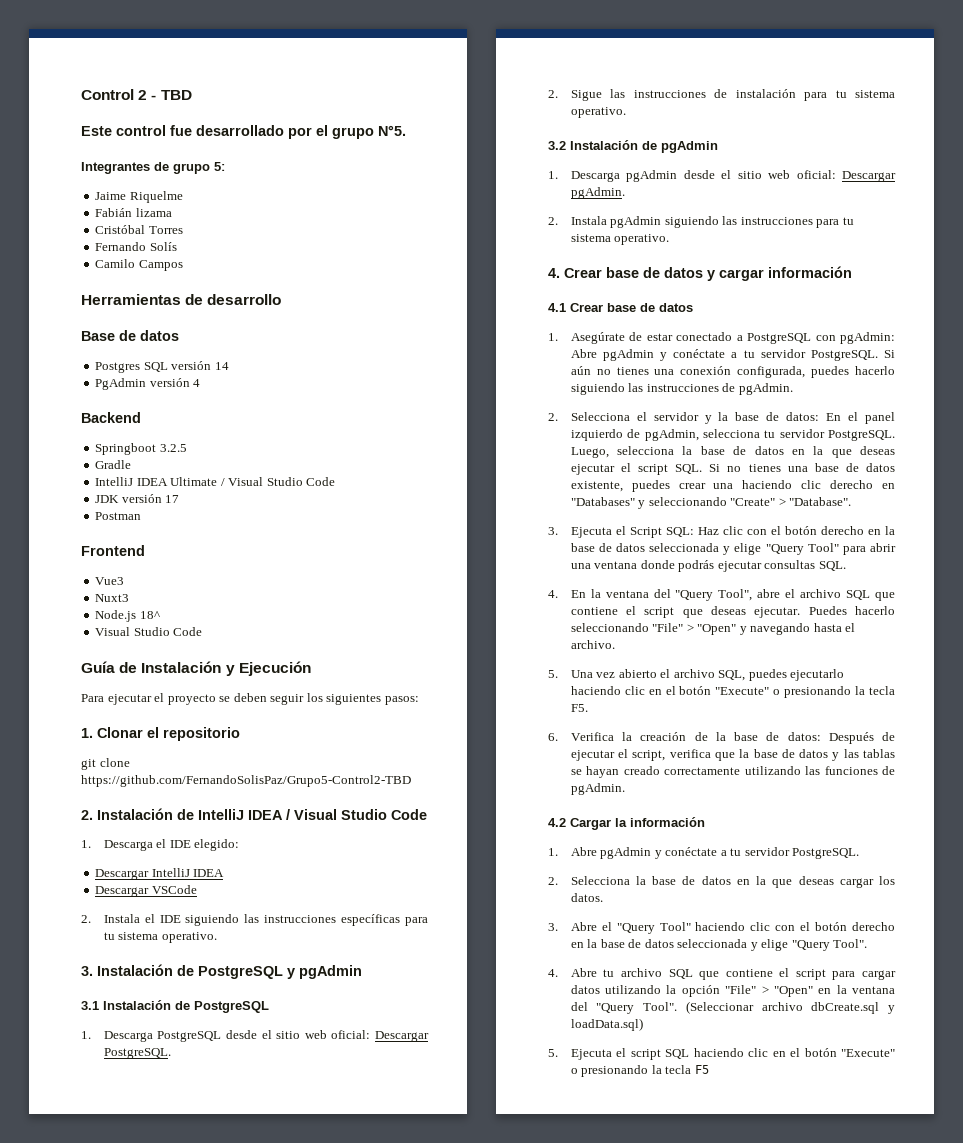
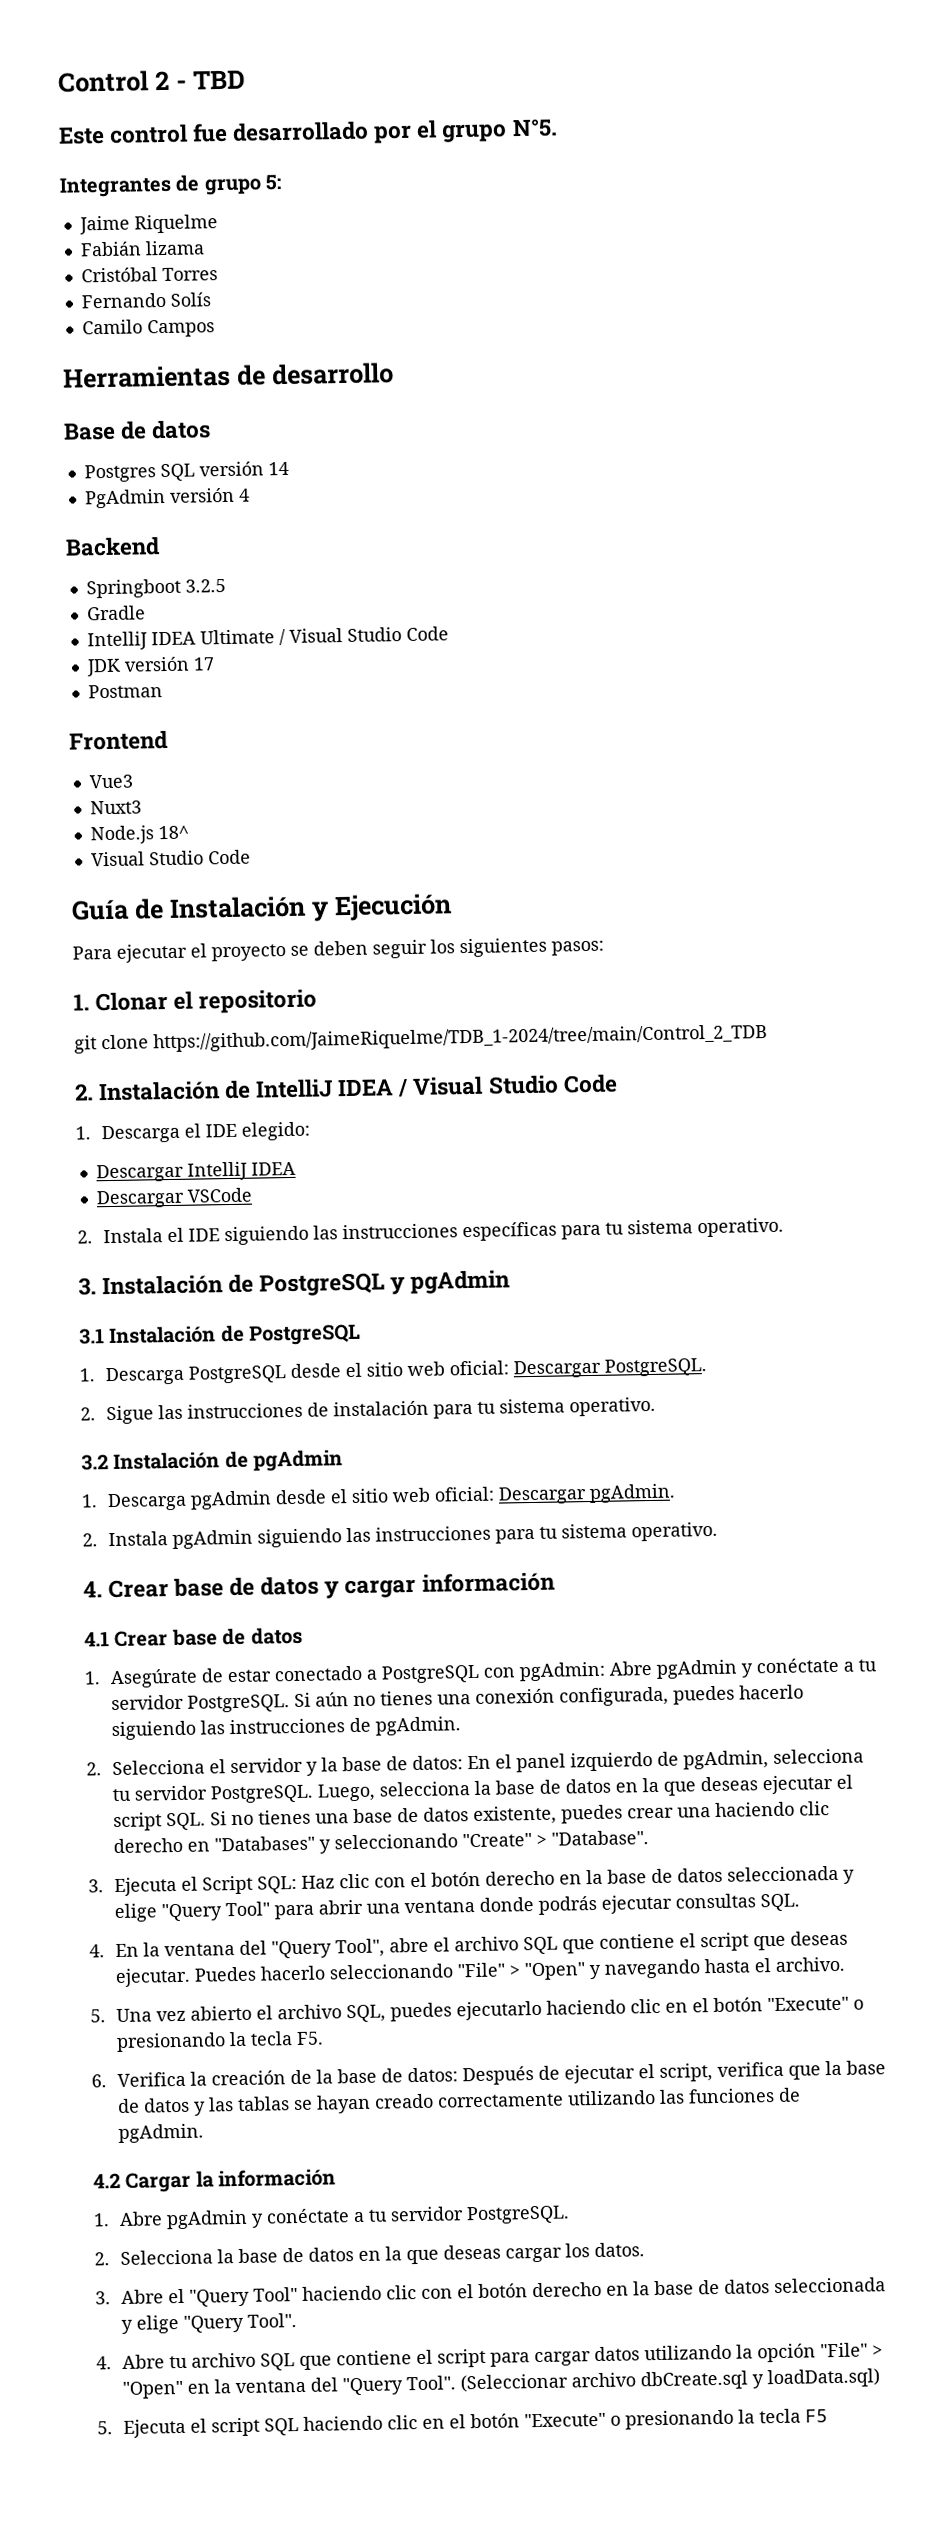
[81,775,411,787] https://github.com/FernandoSolisPaz/Grupo5-Control2-TBD -> [153,1023,768,1053] https://github.com/JaimeRiquelme/TDB_1-2024/tree/main/Control_2_TDB

